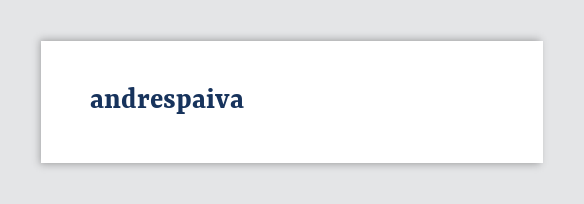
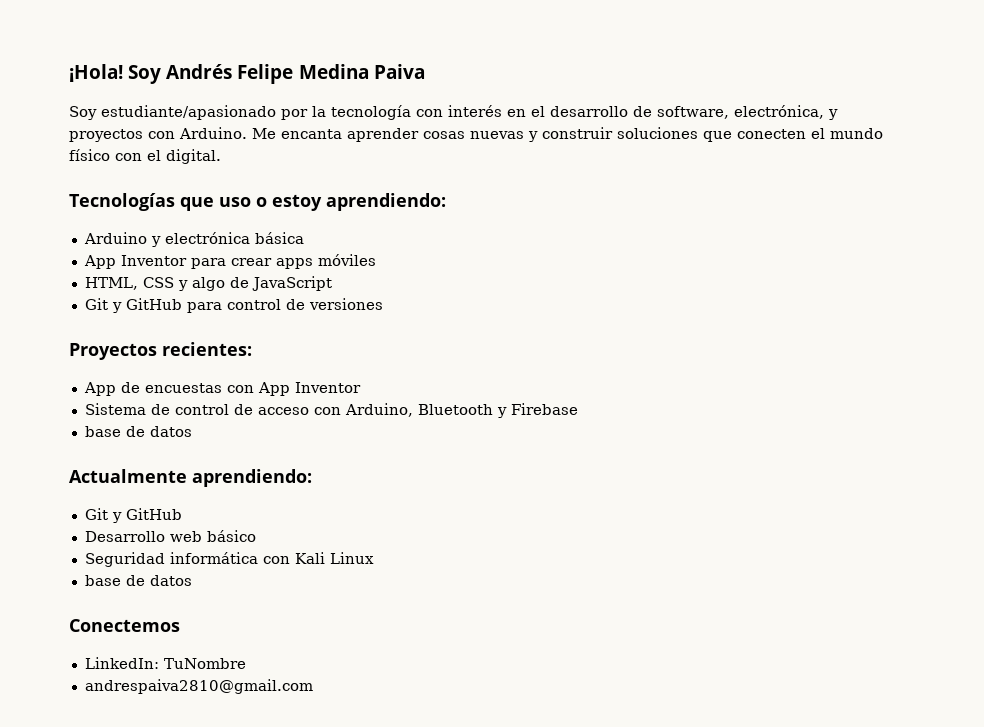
[90,87,244,114] andrespaiva -> [69,64,425,84] [69,105,838,120] [69,127,883,142] [69,149,221,164] [69,193,446,211] [83,232,304,247] [83,254,376,269] [84,276,332,291] [84,298,383,313] [69,342,252,360] [83,382,361,396] [84,403,578,418] [84,426,192,437] [69,469,312,487] [84,508,182,523] [84,530,256,542] [84,552,374,567] [84,575,192,586] [69,619,180,632] [84,657,246,669] [84,679,313,694] ¡Hola! Soy Andrés Felipe Medina Paiva // Soy estudiante/apasionado por la tecnología con interés en el desarrollo de software, electrónica, y proyectos con Arduino. Me encanta aprender cosas nuevas y construir soluciones que conecten el mundo físico con el digital. // Tecnologías que uso o estoy aprendiendo: // Arduino y electrónica básica // App Inventor para crear apps móviles // HTML, CSS y algo de JavaScript // Git y GitHub para control de versiones // Proyectos recientes: // App de encuestas con App Inventor // Sistema de control de acceso con Arduino, Bluetooth y Firebase // base de datos // Actualmente aprendiendo: // Git y GitHub // Desarrollo web básico // Seguridad informática con Kali Linux // base de datos // Conectemos // LinkedIn: TuNombre // andrespaiva2810@gmail.com

